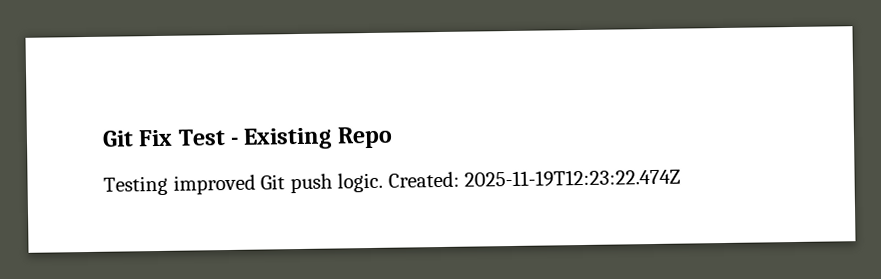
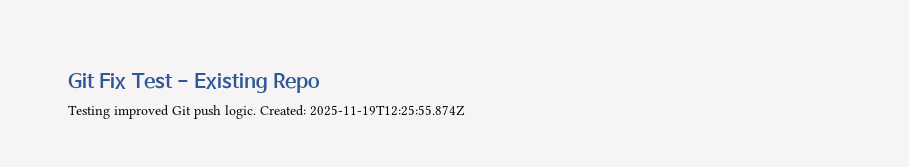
[464,168,682,188] 2025-11-19T12:23:22.474Z -> [310,105,465,116] 2025-11-19T12:25:55.874Z

